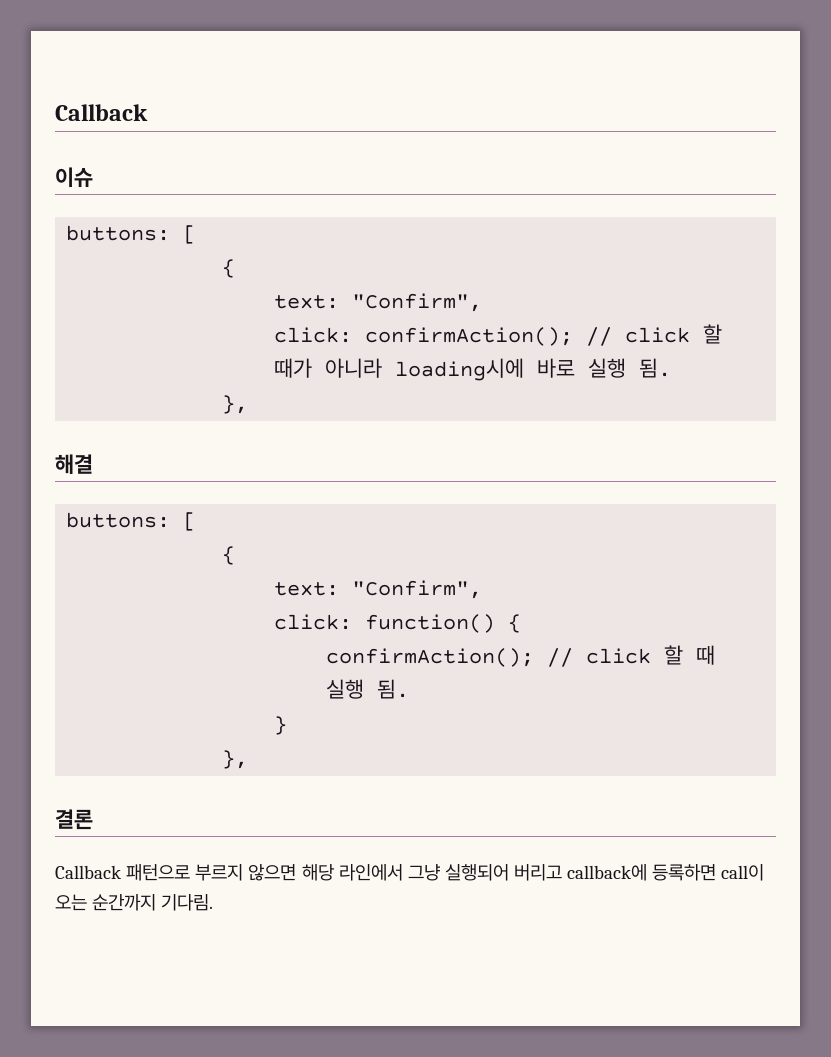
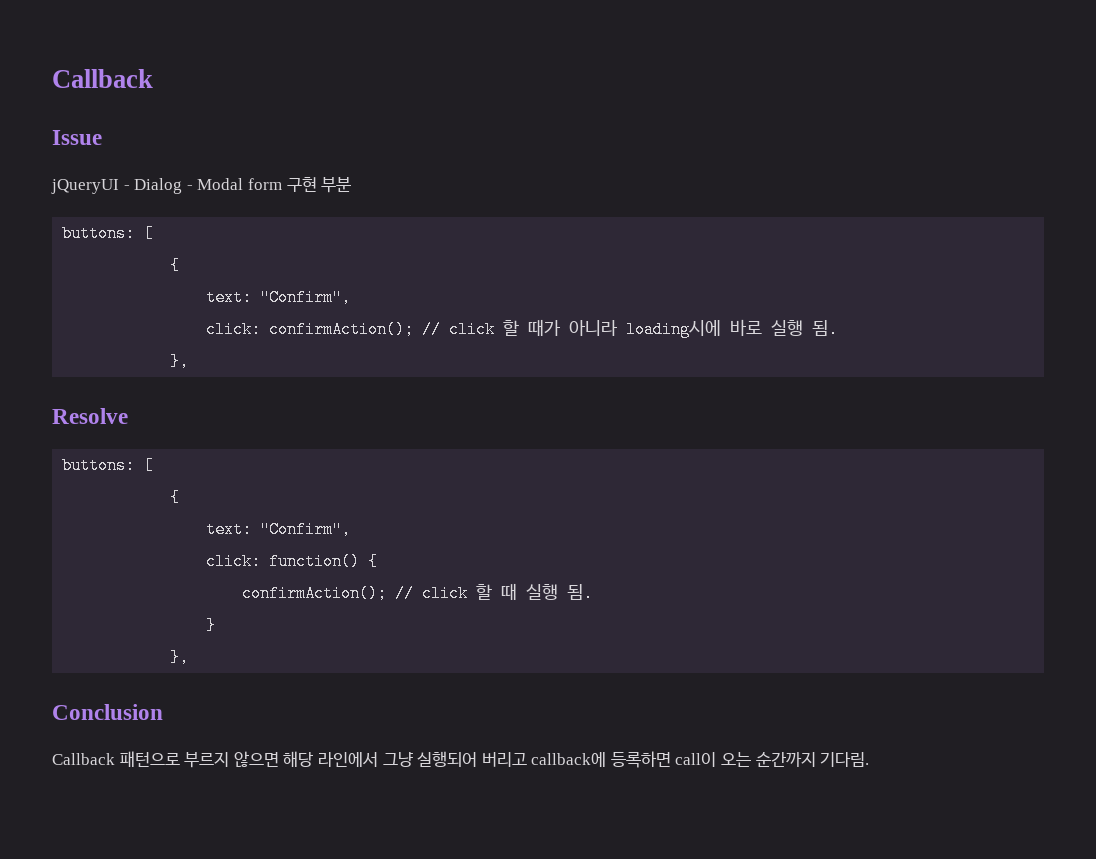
[55,167,93,188] 이슈 -> [52,130,102,145] [51,177,352,194] Issue // jQueryUI - Dialog - Modal form 구현 부분
[55,454,93,474] 해결 -> [52,408,128,424] Resolve
[55,809,93,830] 결론 -> [52,704,163,720] Conclusion

